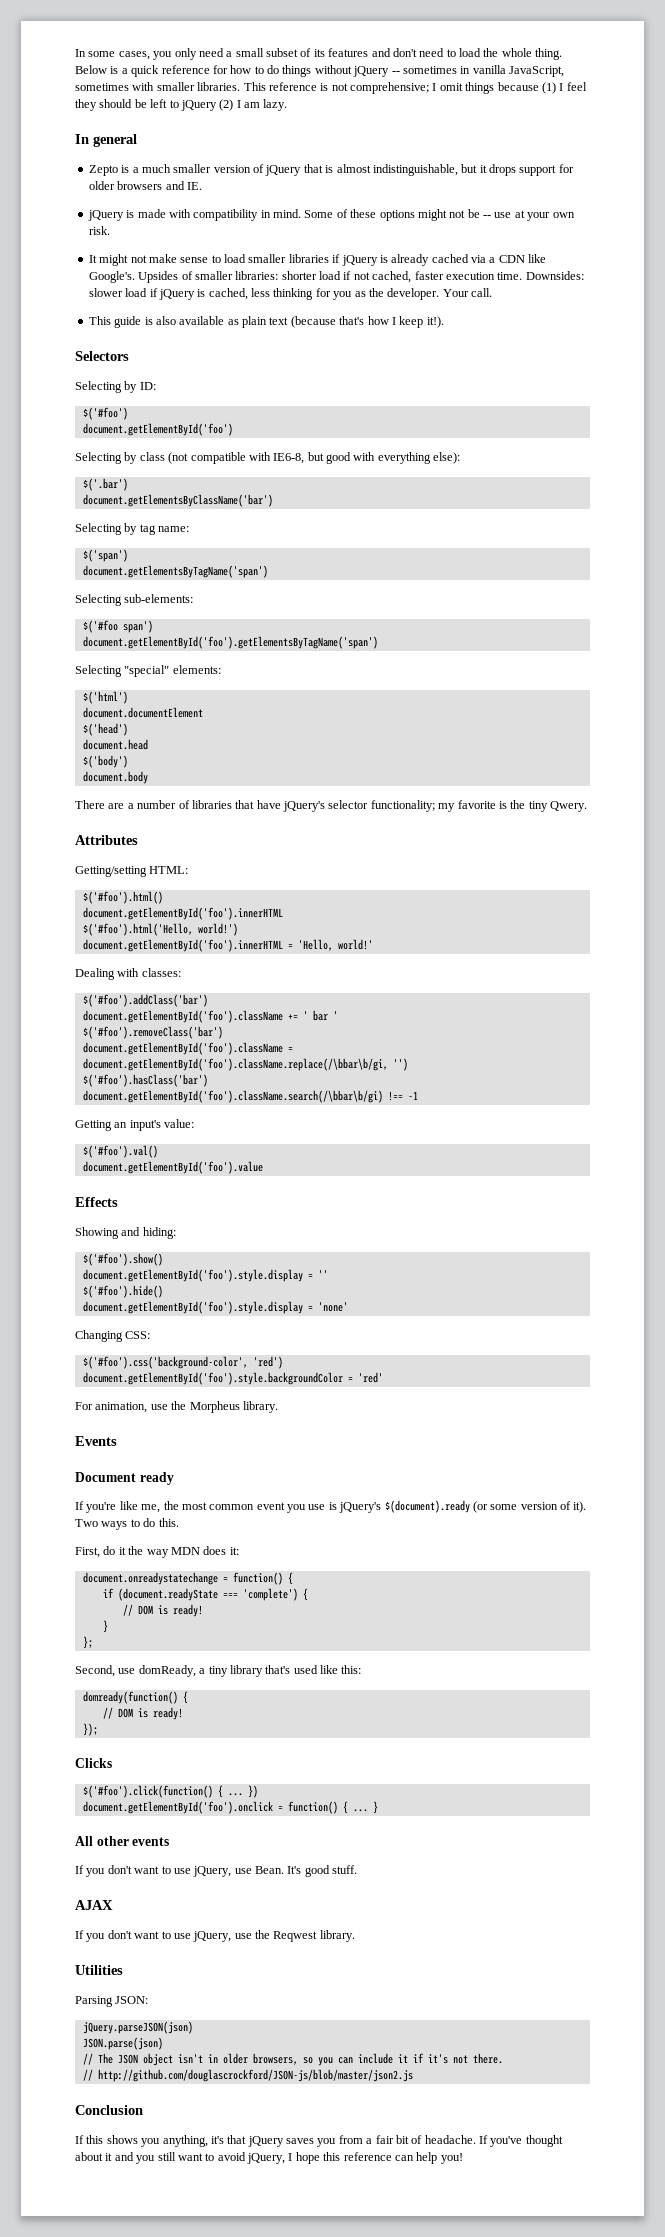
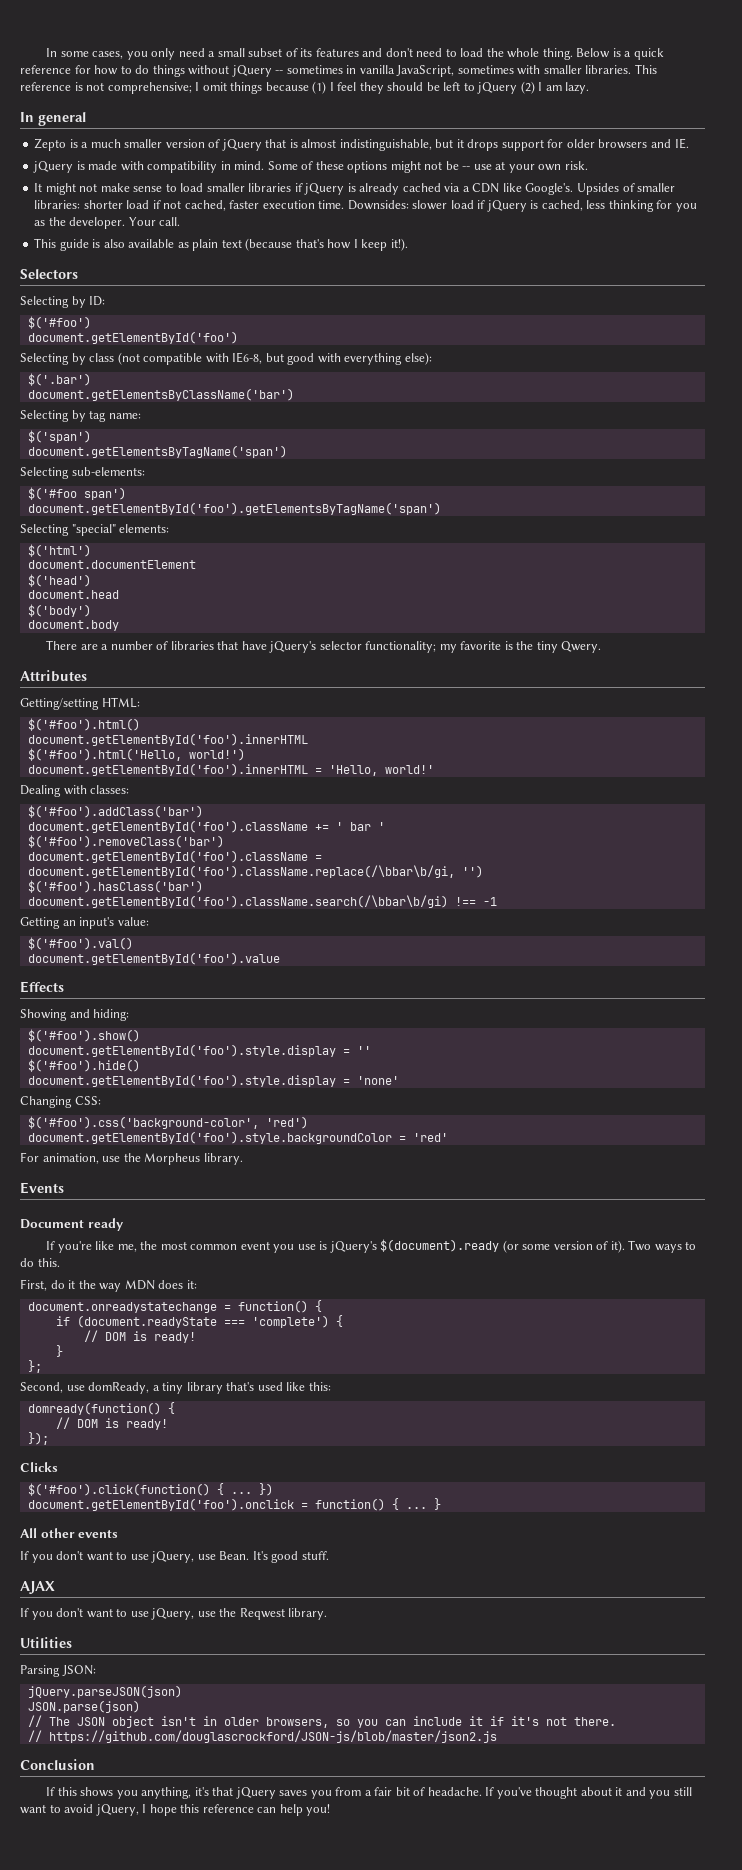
[97,2069,413,2082] http://github.com/douglascrockford/JSON-js/blob/master/json2.js -> [48,1730,497,1743] https://github.com/douglascrockford/JSON-js/blob/master/json2.js

